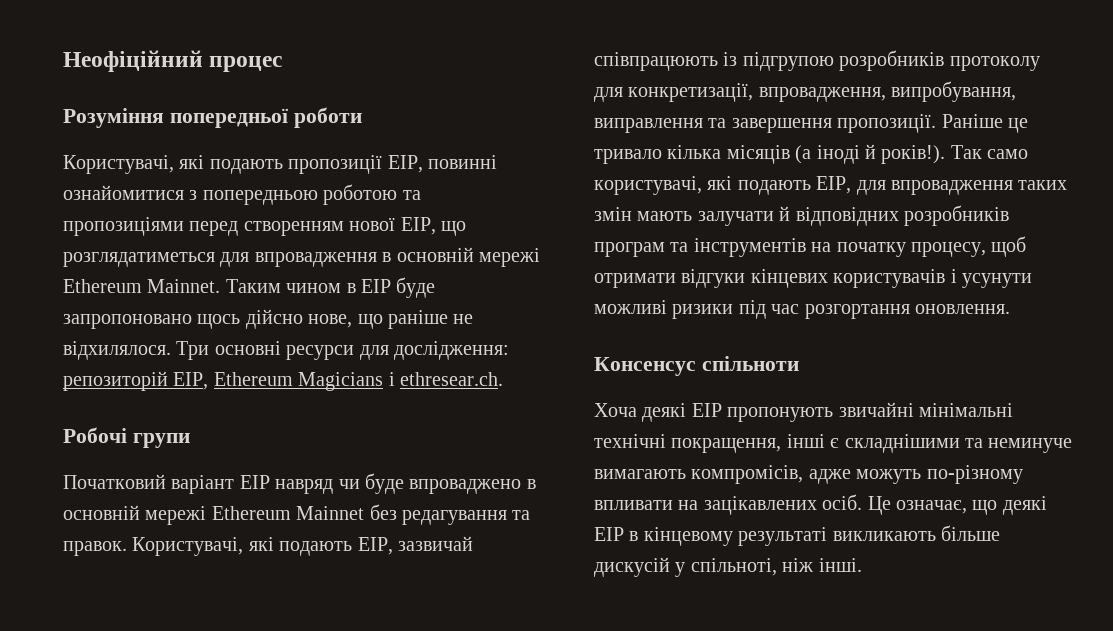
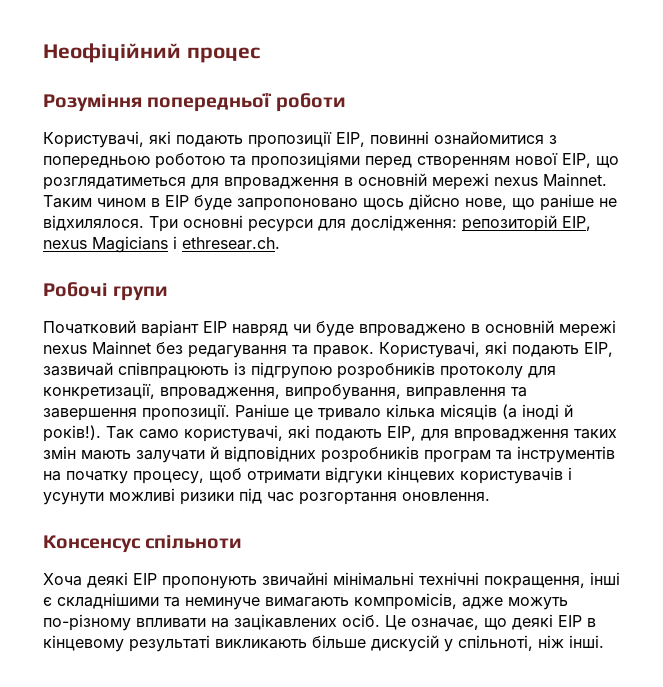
[63,279,142,293] Ethereum -> [494,177,538,186] nexus
[213,372,293,386] Ethereum -> [43,240,87,249] nexus
[211,506,291,520] Ethereum -> [43,345,87,354] nexus

